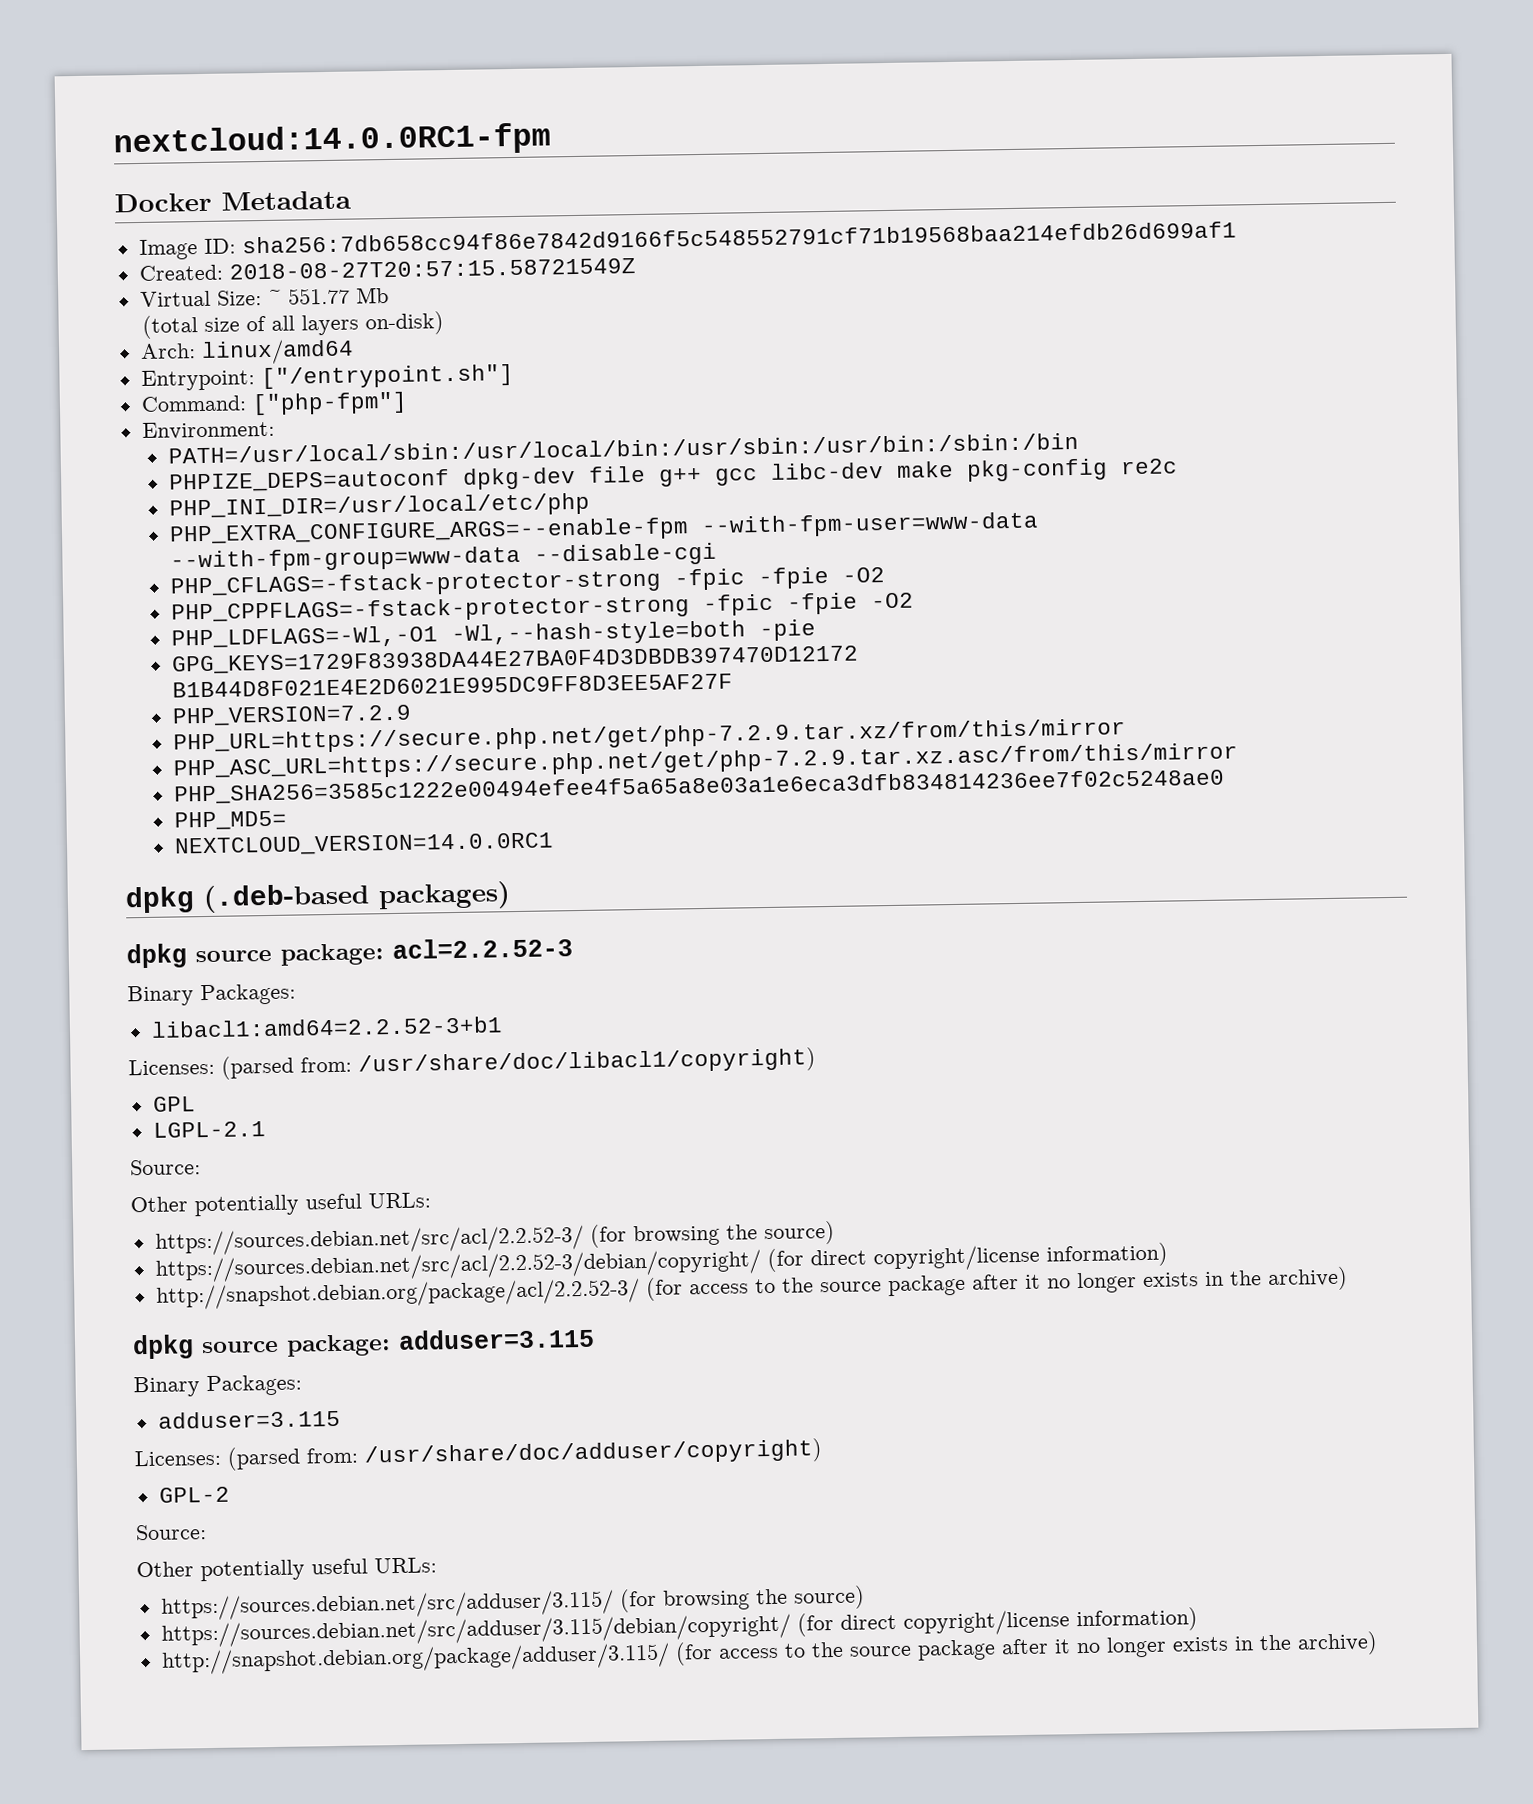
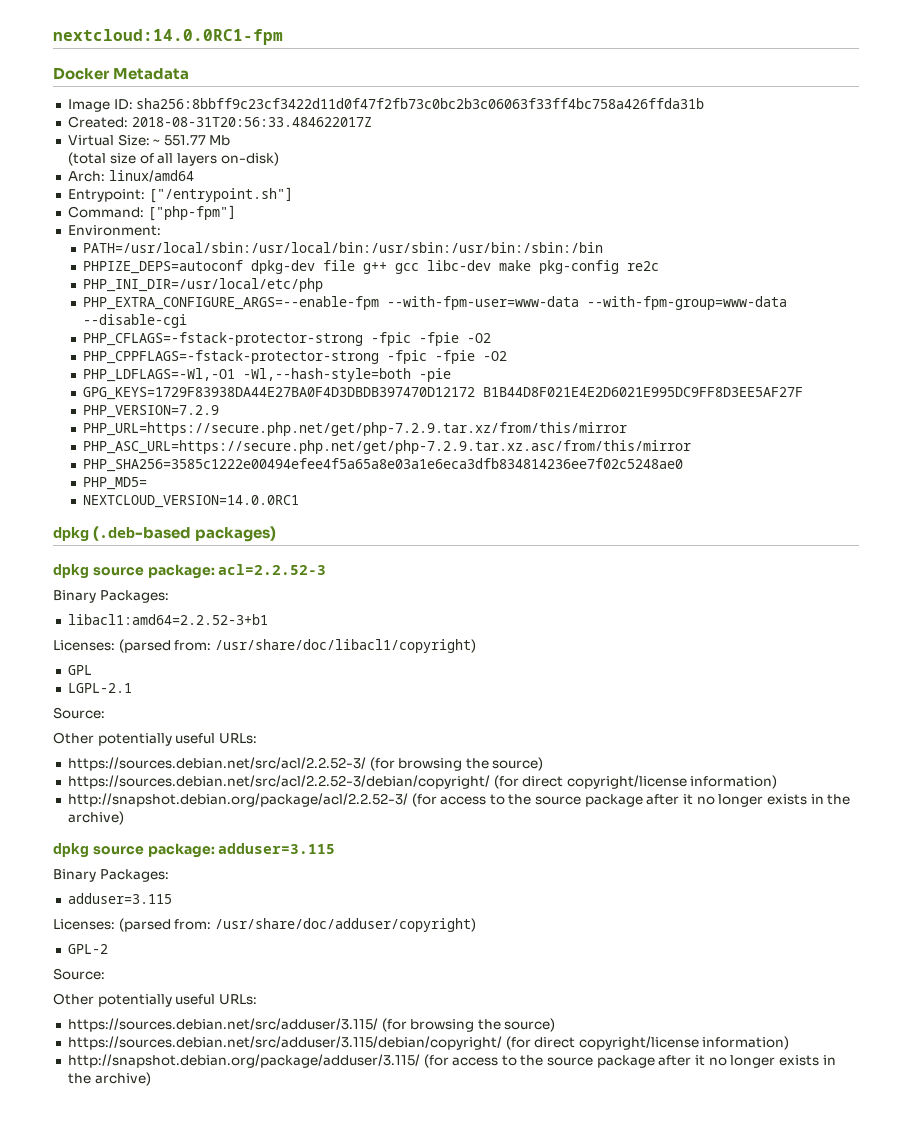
[241,221,1237,254] sha256:7db658cc94f86e7842d9166f5c548552791cf71b19568baa214efdb26d699af1 -> [136,98,705,109] sha256:8bbff9c23cf3422d11d0f47f2fb73c0bc2b3c06063f33ff4bc758a426ffda31b
[228,258,636,280] 2018-08-27T20:57:15.58721549Z -> [131,117,372,127] 2018-08-31T20:56:33.484622017Z

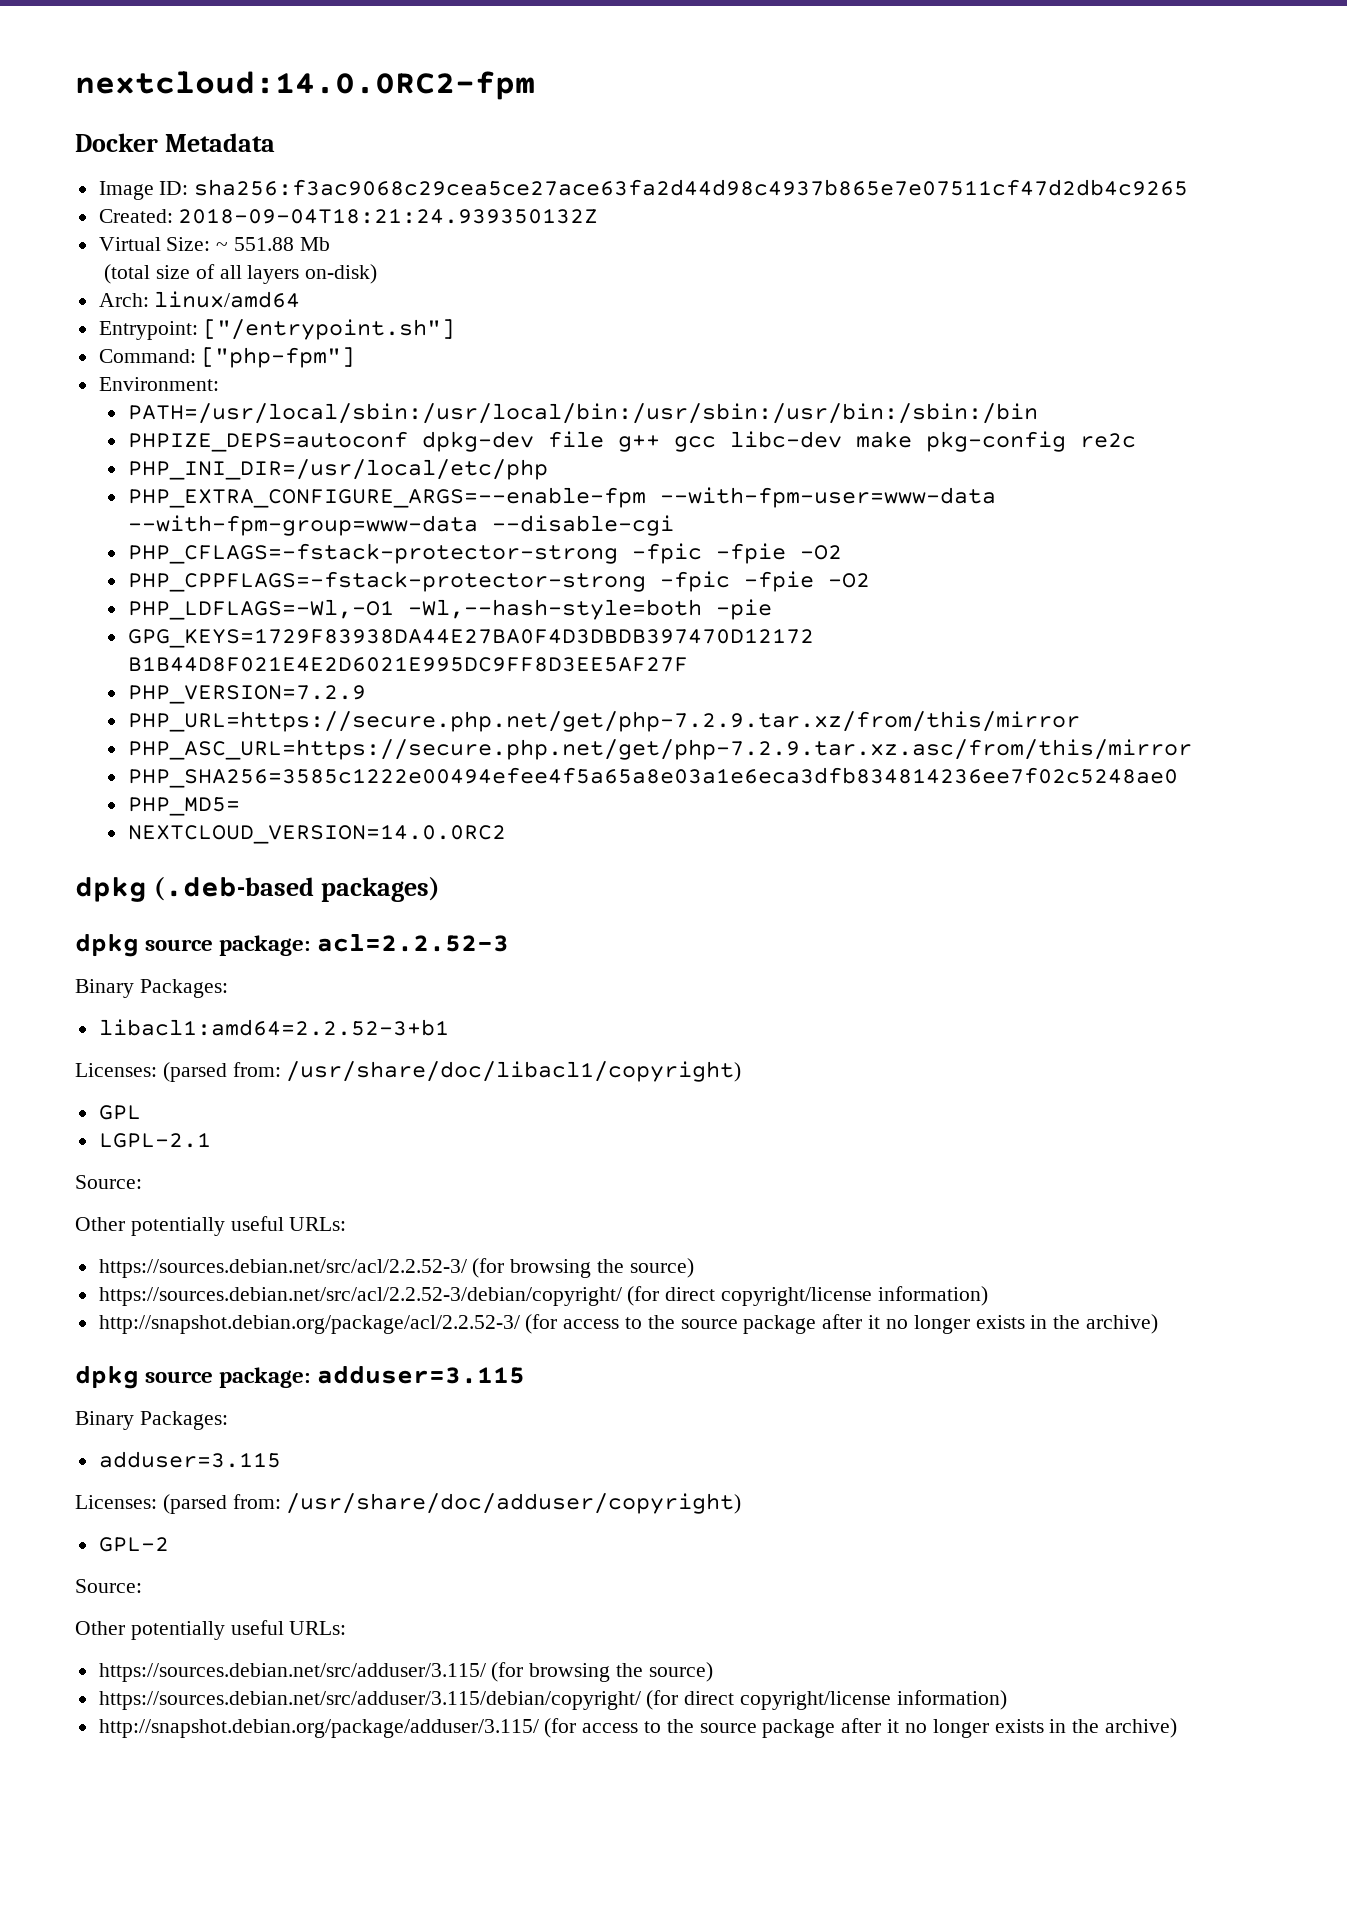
[53,29,283,45] nextcloud:14.0.0RC1-fpm -> [75,71,535,100] nextcloud:14.0.0RC2-fpm
[136,98,705,109] sha256:8bbff9c23cf3422d11d0f47f2fb73c0bc2b3c06063f33ff4bc758a426ffda31b -> [194,179,1189,196] sha256:f3ac9068c29cea5ce27ace63fa2d44d98c4937b865e7e07511cf47d2db4c9265
[131,117,372,127] 2018-08-31T20:56:33.484622017Z -> [178,208,599,224] 2018-09-04T18:21:24.939350132Z
[163,135,206,146] 551.77 -> [234,237,295,251] 551.88
[83,495,300,508] NEXTCLOUD_VERSION=14.0.0RC1 -> [127,824,506,844] NEXTCLOUD_VERSION=14.0.0RC2

